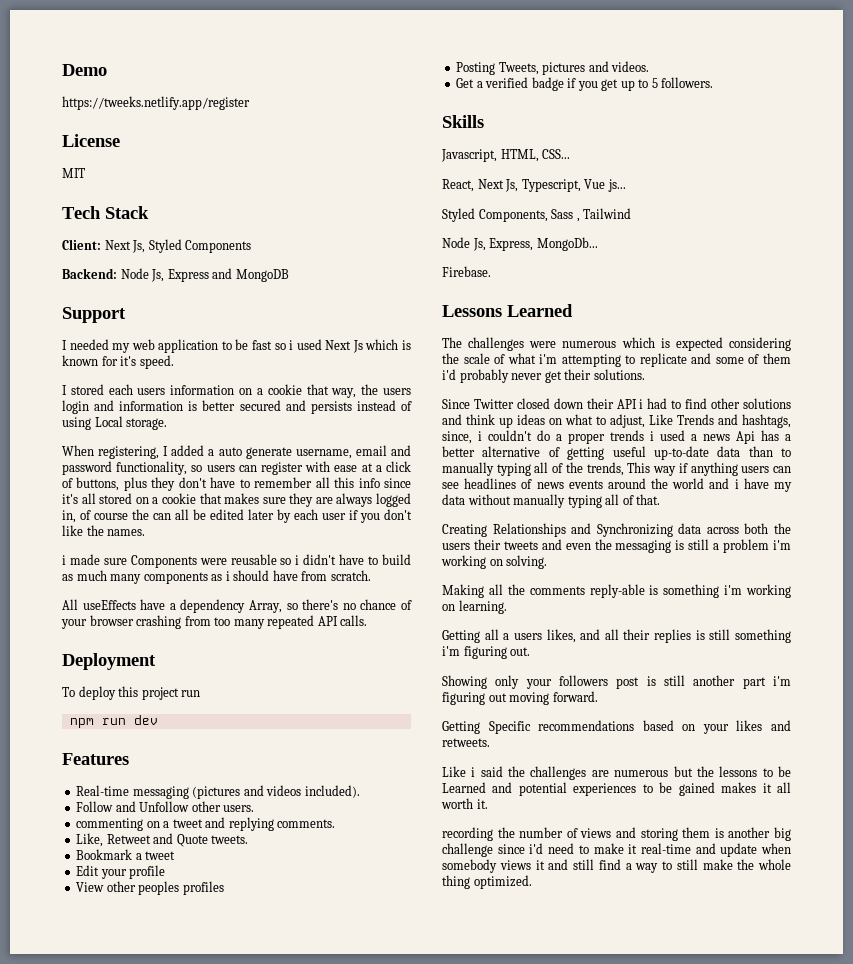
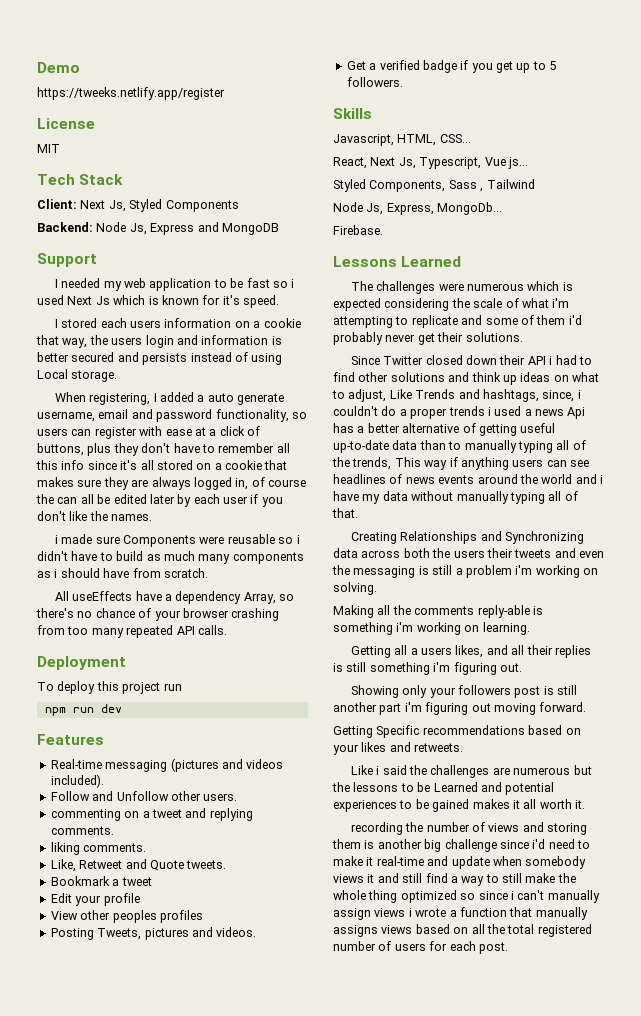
(336, 823) none -> [50,842,147,855] // liking comments.
[473,875,532,889] optimized. -> [400,890,600,903] [333,907,588,920] [333,924,592,937] [333,941,508,954] optimized so since i can't manually assign views i wrote a function that manually assigns views based on all the total registered number of users for each post.

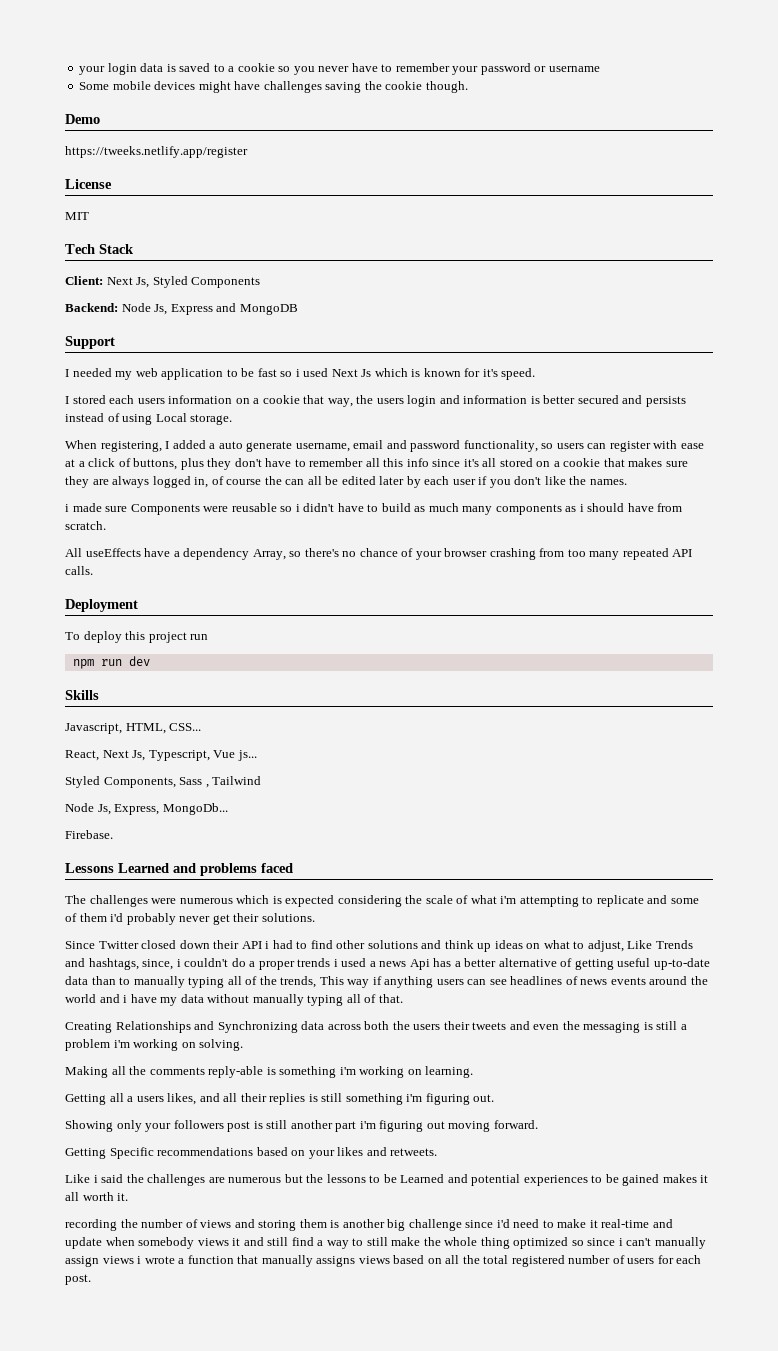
(37, 67) none -> [79,63,600,75] [79,81,468,93] your login data is saved to a cookie so you never have to remember your password or username // Some mobile devices might have challenges saving the cookie though. //
[37,734,104,745] [50,758,284,772] [50,774,104,788] [50,791,238,801] [50,808,253,821] [50,826,114,835] [50,842,147,855] [50,859,227,872] [50,876,152,886] [50,893,140,906] [50,910,203,923] [50,927,257,940] [346,60,557,73] [346,77,403,87] // Features // Real-time messaging (pictures and videos included). // Follow and Unfollow other users. // commenting on a tweet and replying comments. // liking comments. // Like, Retweet and Quote tweets. // Bookmark a tweet // Edit your profile // View other peoples profiles // Posting Tweets, pictures and videos. // Get a verified badge if you get up to 5 followers. -> (150, 661) none
(462, 261) none -> [173,863,293,876] and problems faced

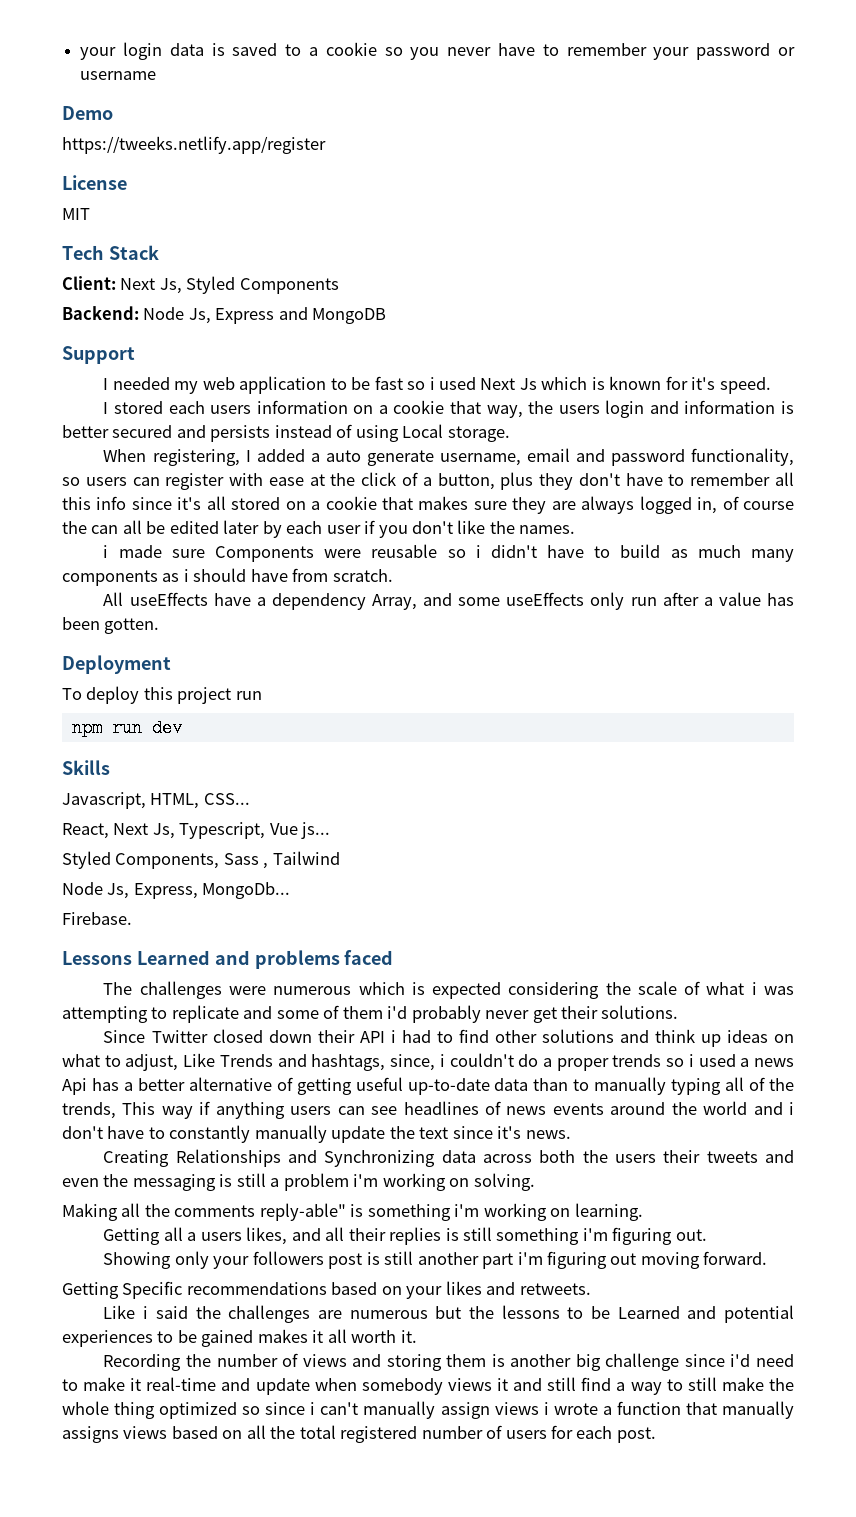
[79,81,468,93] // Some mobile devices might have challenges saving the cookie though. -> (157, 75) none
[78,461,85,467] a -> [330,473,356,486] the
[133,458,178,470] buttons, -> [422,473,495,490] a button,
[289,548,693,560] [65,566,93,575] so there's no chance of your browser crashing from too many repeated API calls. -> [423,592,794,610] [62,617,160,634] and some useEffects only run after a value has been gotten.
[500,896,517,904] i'm -> [751,982,794,995] i was
(331, 962) none -> [666,1058,685,1067] so
[130,994,403,1006] have my data without manually typing all of that. -> [62,1125,571,1143] don't have to constantly manually update the text since it's news.
[208,1066,264,1078] reply-able -> [259,1203,346,1221] reply-able"
[65,1219,117,1231] recording -> [103,1354,182,1371] Recording

